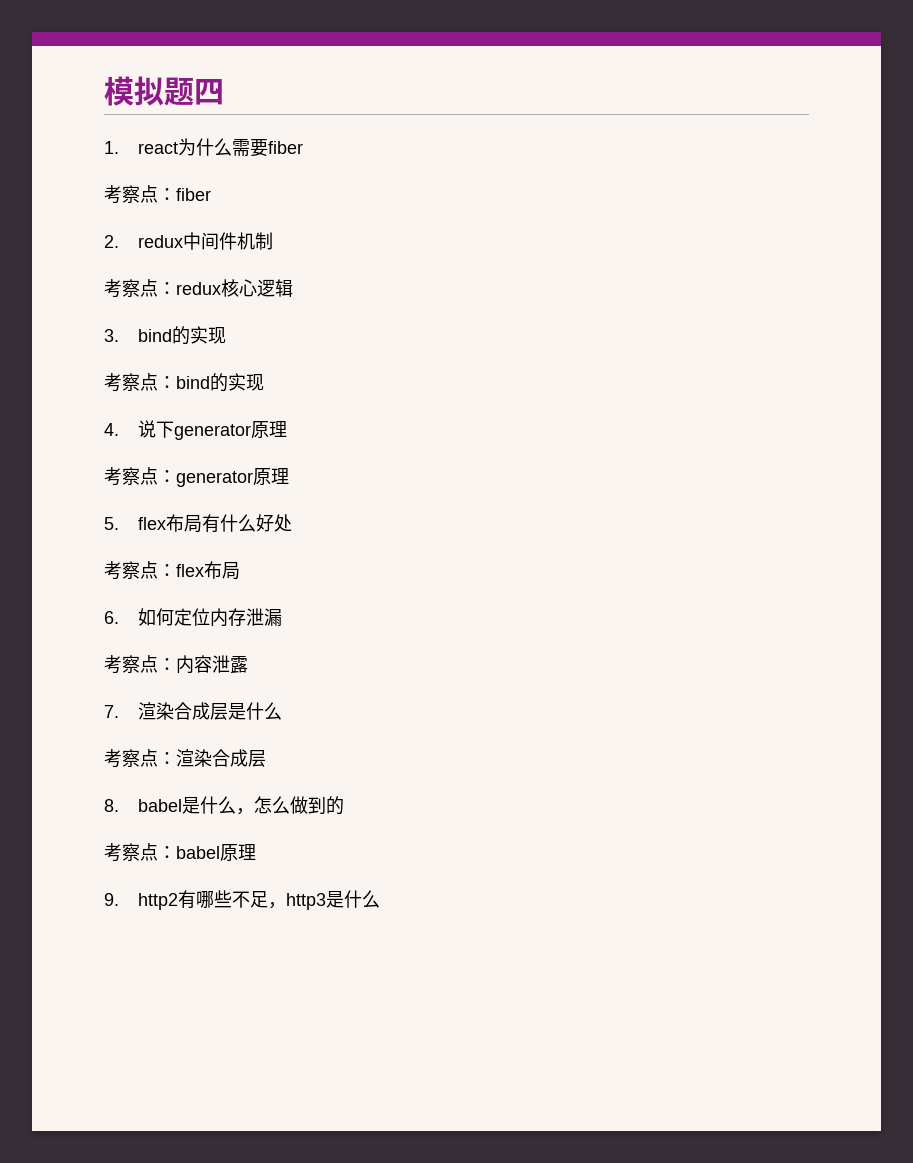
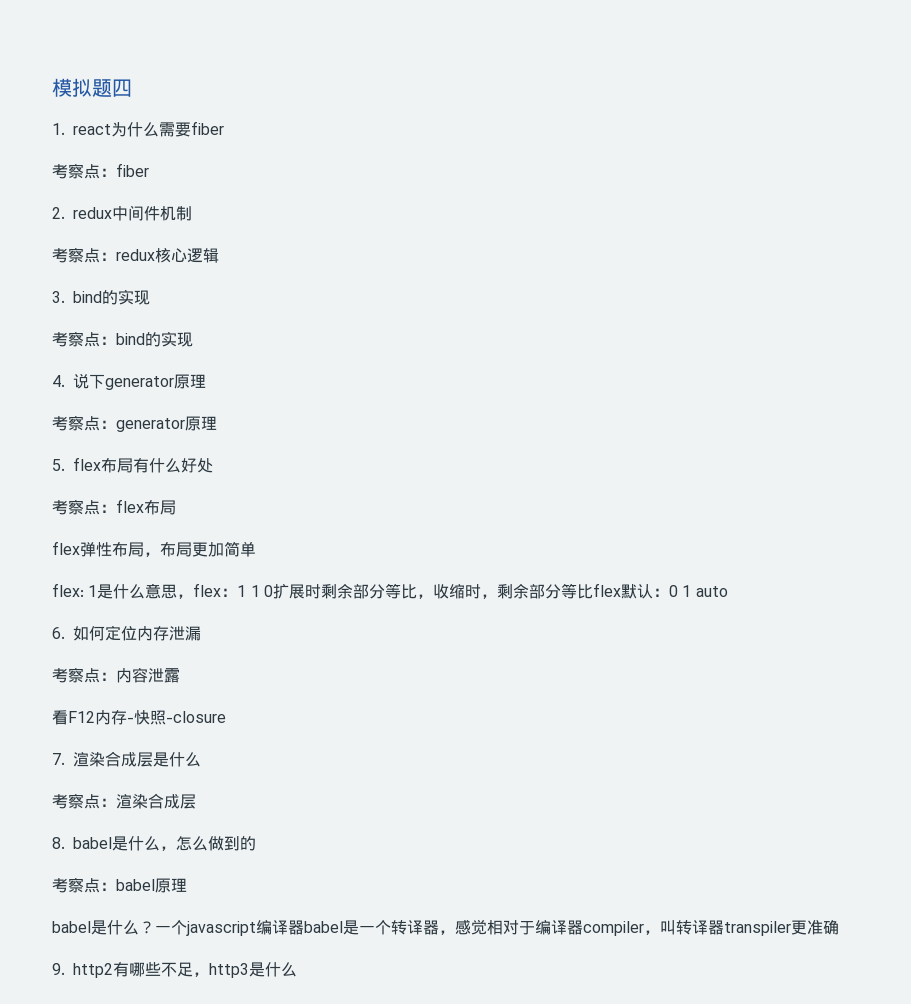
(240, 571) none -> [52,541,256,557] [52,583,728,599] // flex弹性布局，布局更加简单 // flex: 1是什么意思，flex：1 1 0扩展时剩余部分等比，收缩时，剩余部分等比flex默认：0 1 auto
(248, 664) none -> [52,710,226,725] // 看F12内存-快照-closure
(256, 852) none -> [52,919,839,936] // babel是什么？一个javascript编译器babel是一个转译器，感觉相对于编译器compiler，叫转译器transpiler更准确

